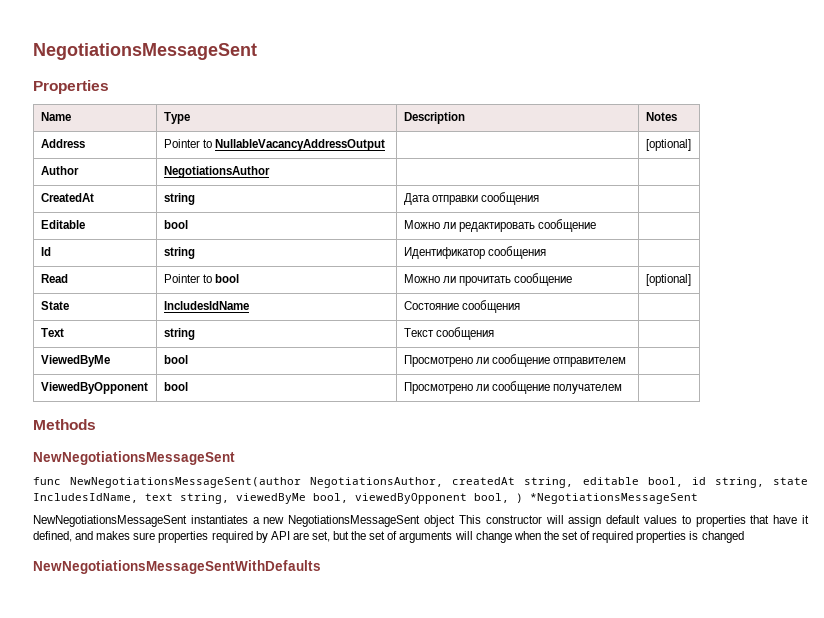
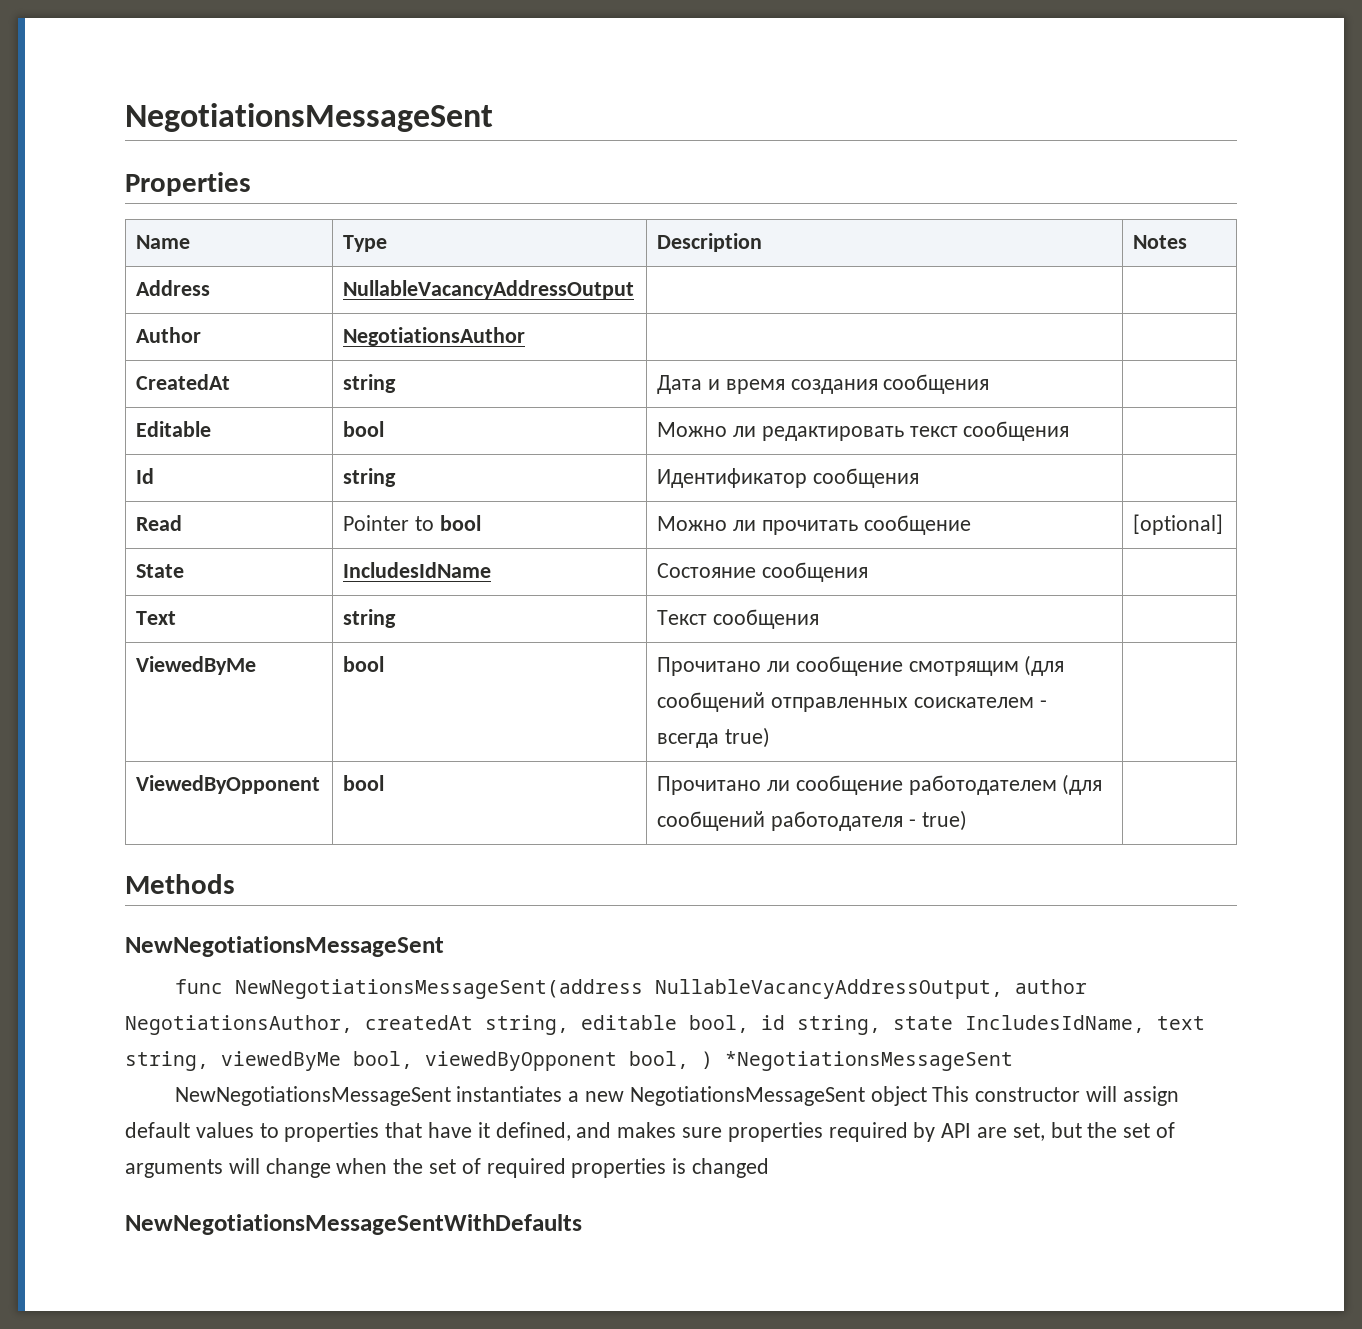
[163,139,212,148] Pointer to -> (211, 288) none
[645,139,691,151] [optional] -> (635, 289) none
[431,195,478,205] отправки -> [707,379,878,394] и время создания
[538,219,597,232] сообщение -> [909,421,1070,441] текст сообщения
[403,354,627,367] Просмотрено ли сообщение отправителем -> [657,655,1065,676] [657,692,1047,712] [657,727,770,748] Прочитано ли сообщение смотрящим (для сообщений отправленных соискателем - всегда true)
[403,381,623,394] Просмотрено ли сообщение получателем -> [657,774,1103,795] [657,810,967,831] Прочитано ли сообщение работодателем (для сообщений работодателя - true)
[70,477,302,488] NewNegotiationsMessageSent(author -> [234,979,1087,999] NewNegotiationsMessageSent(address NullableVacancyAddressOutput, author

